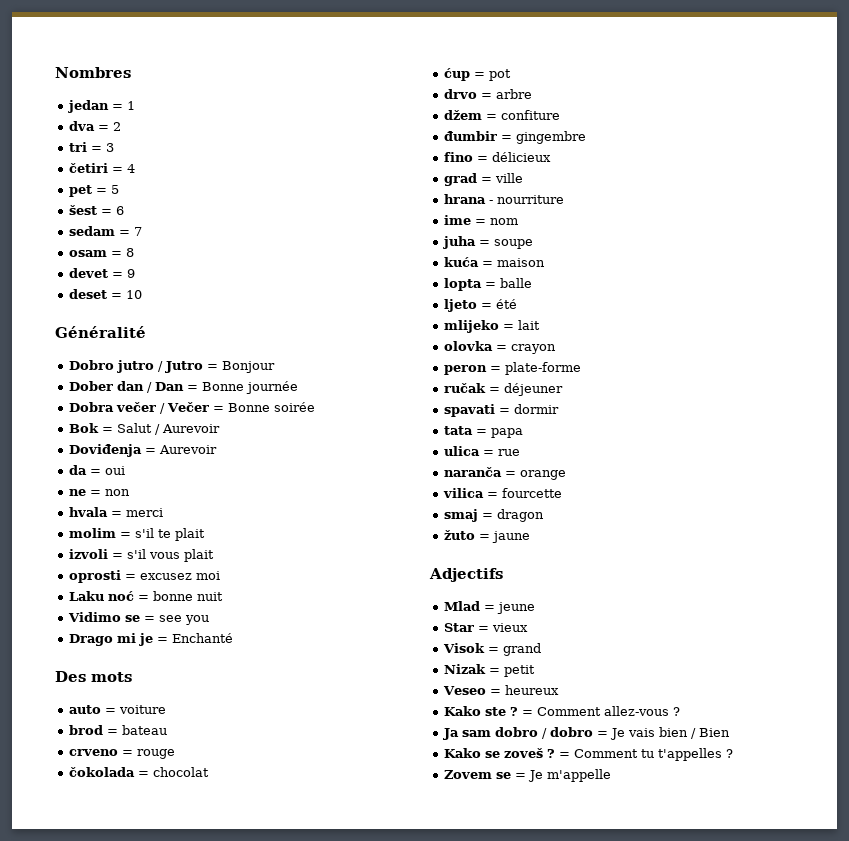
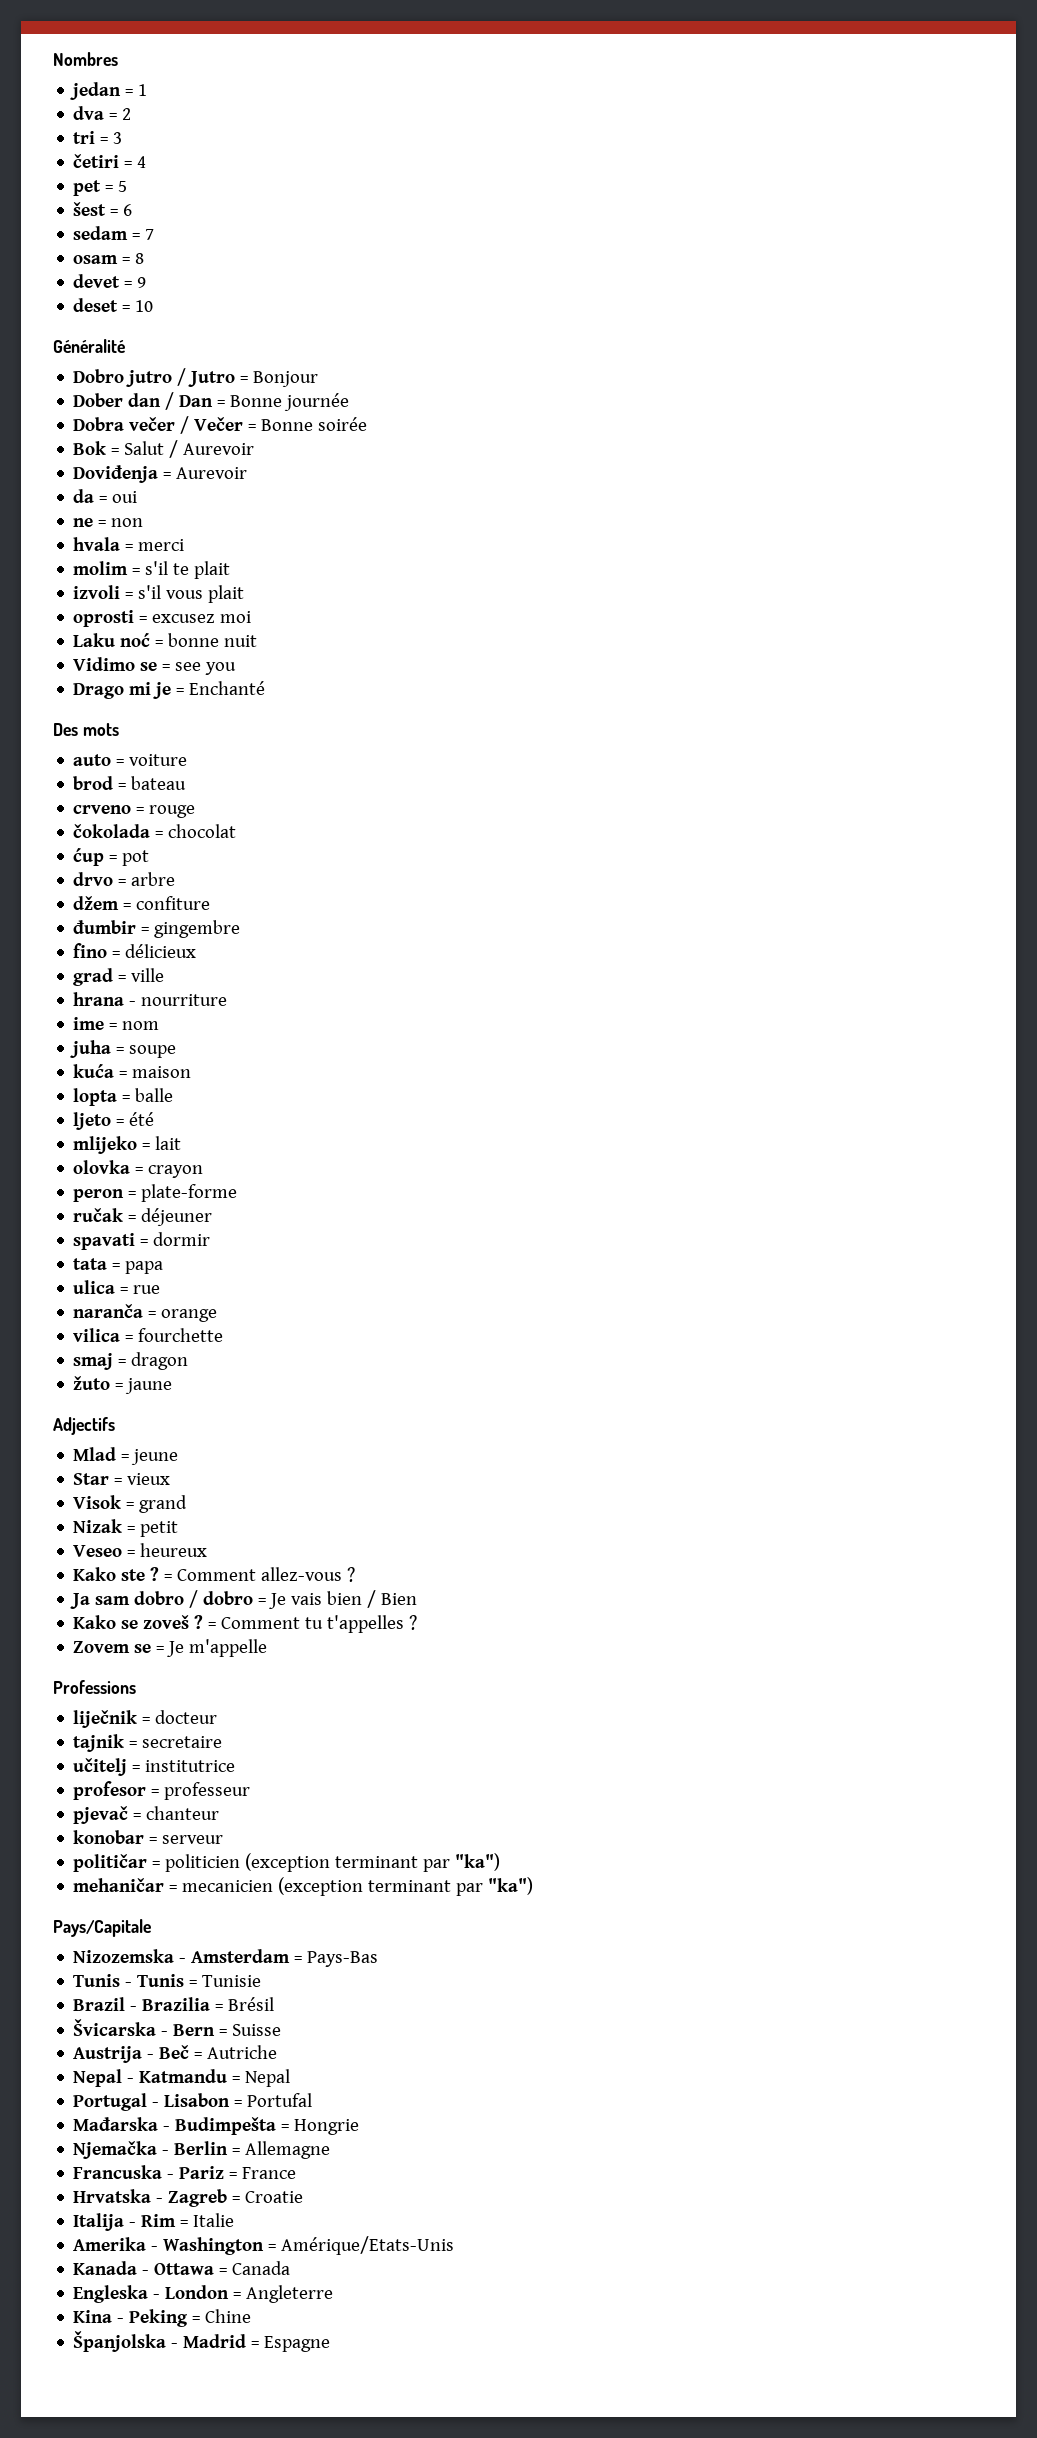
[502,488,563,498] fourcette -> [138,1328,224,1342] fourchette
(612, 775) none -> [53,1680,136,1694] [73,1710,218,1728] [73,1734,223,1752] [73,1758,236,1776] [73,1781,251,1800] [73,1806,220,1824] [73,1830,224,1844] [73,1853,501,1872] [73,1877,534,1896] [53,1919,151,1937] [73,1949,379,1967] [73,1974,262,1987] [73,1997,275,2011] [73,2019,282,2036] [73,2045,278,2063] [73,2069,291,2087] [73,2093,313,2111] [73,2117,360,2135] [73,2141,331,2159] [73,2165,297,2179] [73,2189,304,2207] [73,2213,235,2231] [73,2236,455,2255] [73,2261,291,2275] [73,2285,334,2303] [73,2309,252,2327] [73,2331,331,2352] // Professions // liječnik = docteur // tajnik = secretaire // učitelj = institutrice // profesor = professeur // pjevač = chanteur // konobar = serveur // političar = politicien (exception terminant par "ka") // mehaničar = mecanicien (exception terminant par "ka") // Pays/Capitale // Nizozemska - Amsterdam = Pays-Bas // Tunis - Tunis = Tunisie // Brazil - Brazilia = Brésil // Švicarska - Bern = Suisse // Austrija - Beč = Autriche // Nepal - Katmandu = Nepal // Portugal - Lisabon = Portufal // Mađarska - Budimpešta = Hongrie // Njemačka - Berlin = Allemagne // Francuska - Pariz = France // Hrvatska - Zagreb = Croatie // Italija - Rim = Italie // Amerika - Washington = Amérique/Etats-Unis // Kanada - Ottawa = Canada // Engleska - London = Angleterre // Kina - Peking = Chine // Španjolska - Madrid = Espagne

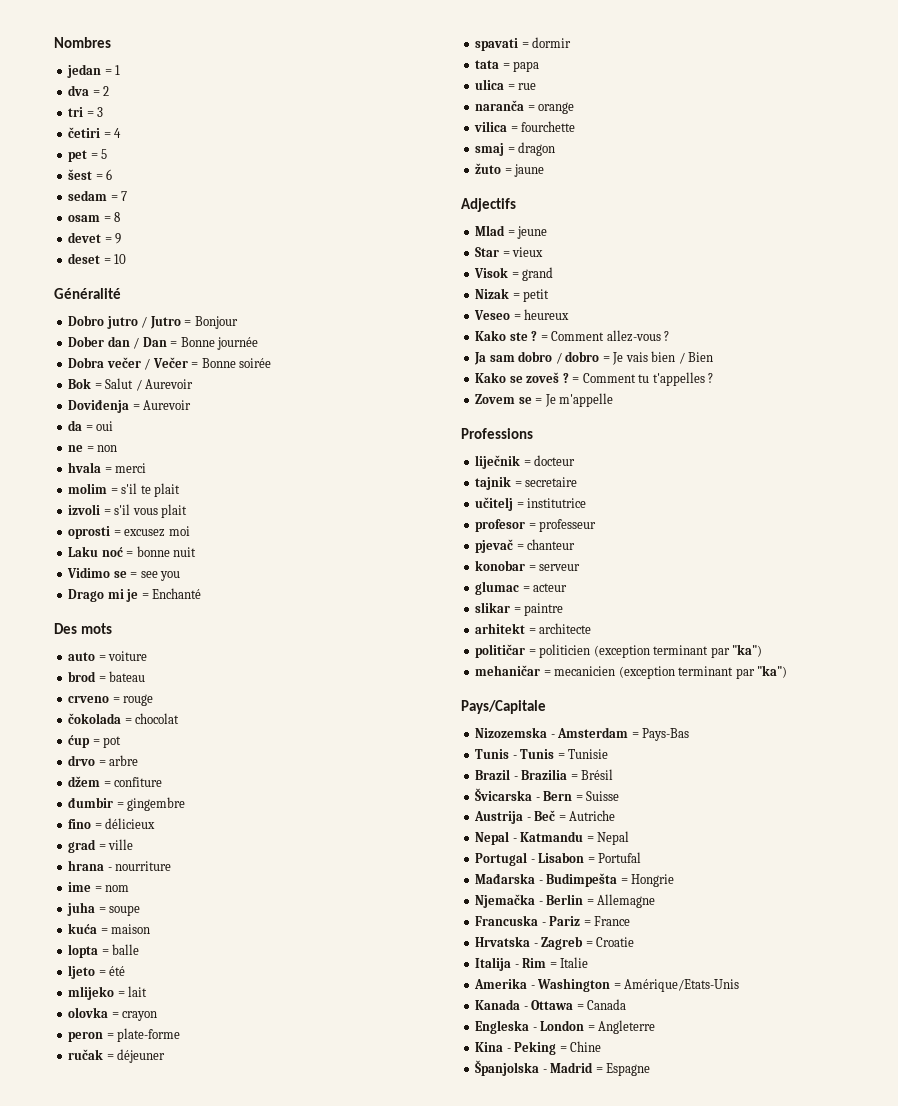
(224, 1839) none -> [475,581,568,595] [475,602,564,616] [475,623,592,634] // glumac = acteur // slikar = paintre // arhitekt = architecte

